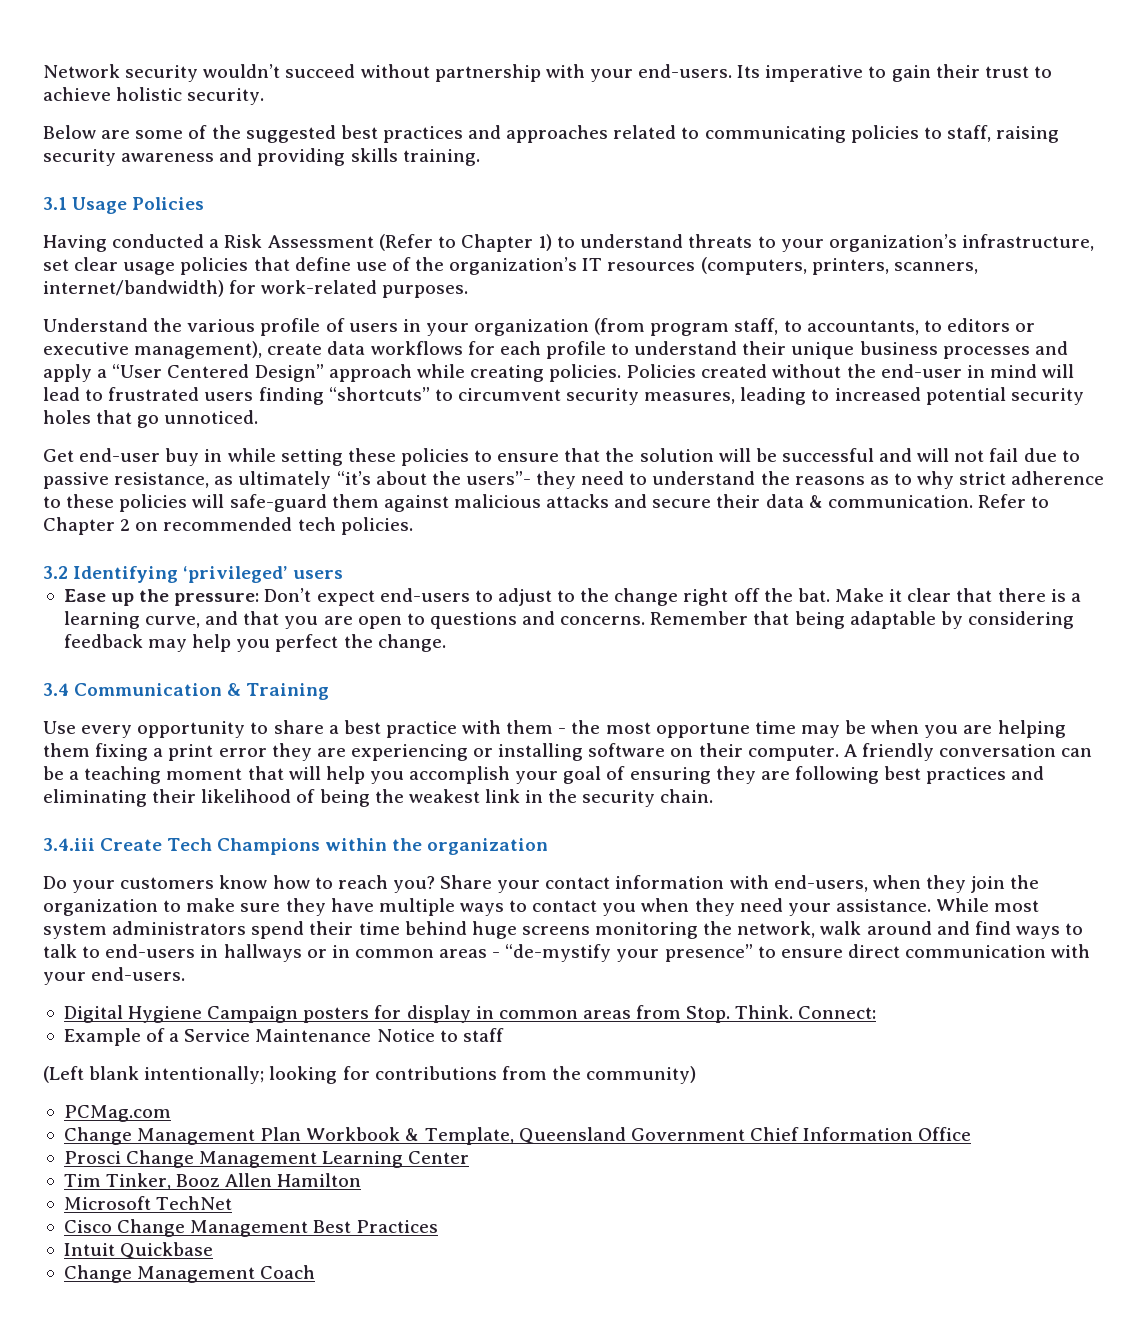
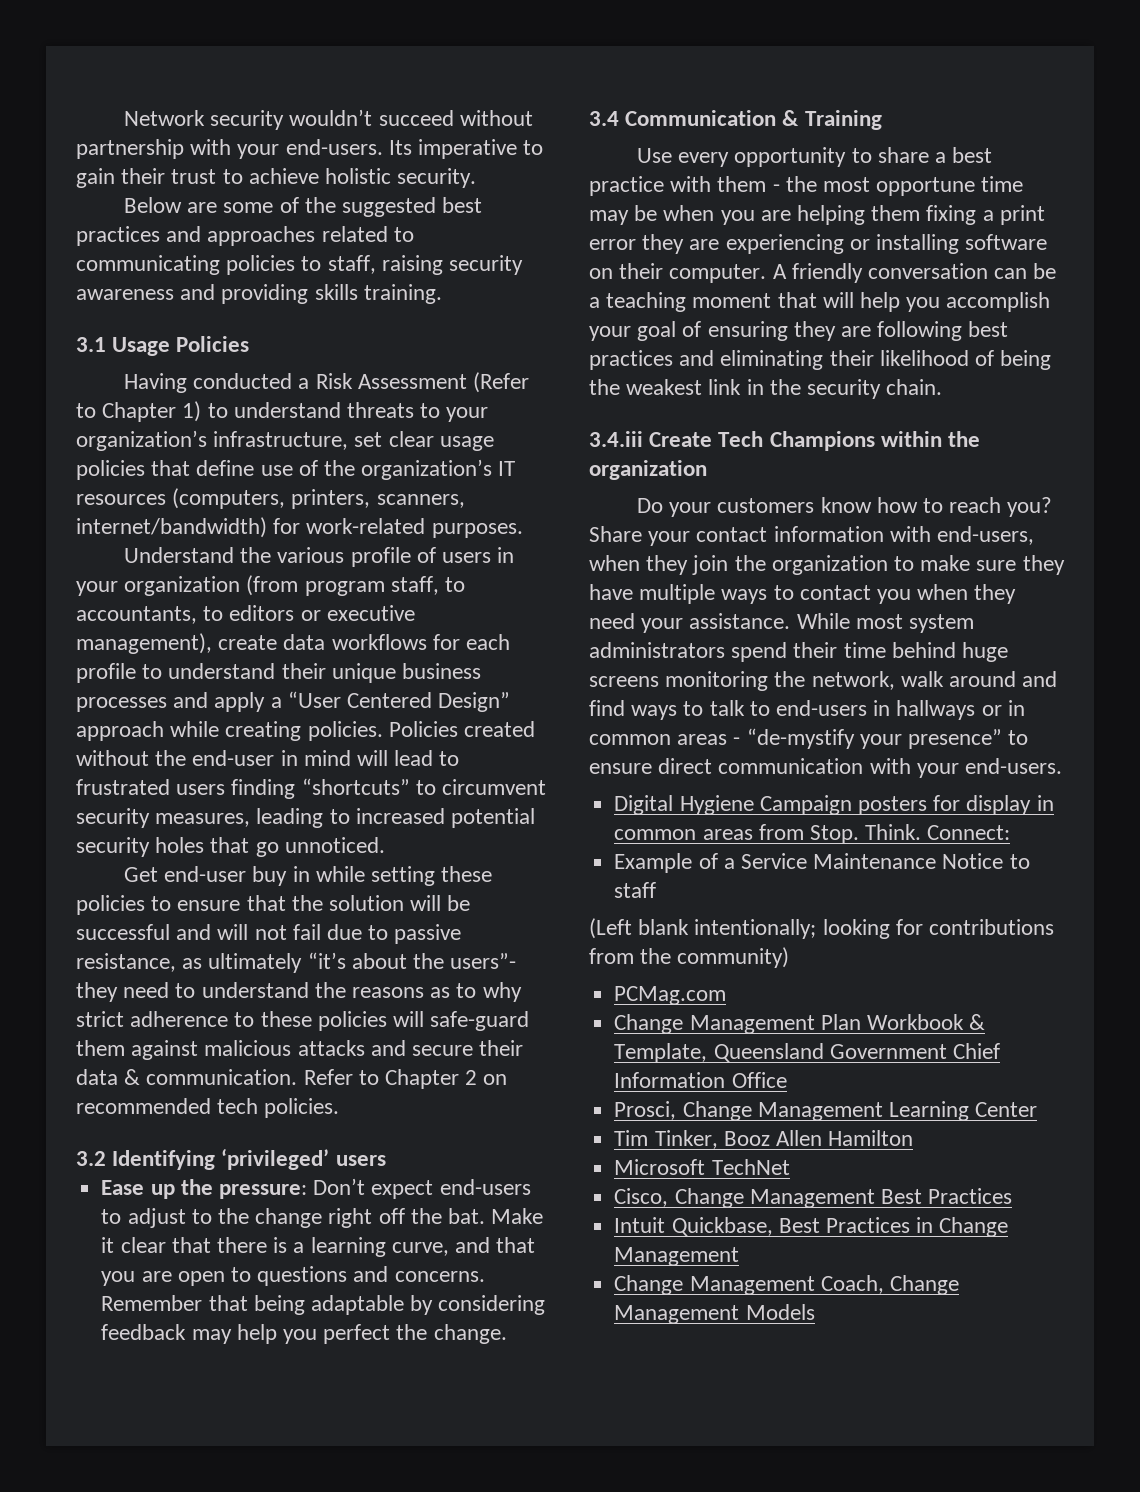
[63,1151,121,1164] Prosci -> [614,1101,677,1120] Prosci,
[63,1220,112,1233] Cisco -> [614,1188,669,1207] Cisco,
[120,1242,214,1259] [63,1265,316,1283] Quickbase // Change Management Coach -> [671,1217,1009,1237] [614,1247,740,1266] [614,1275,959,1295] [614,1304,815,1324] Quickbase, Best Practices in Change Management // Change Management Coach, Change Management Models

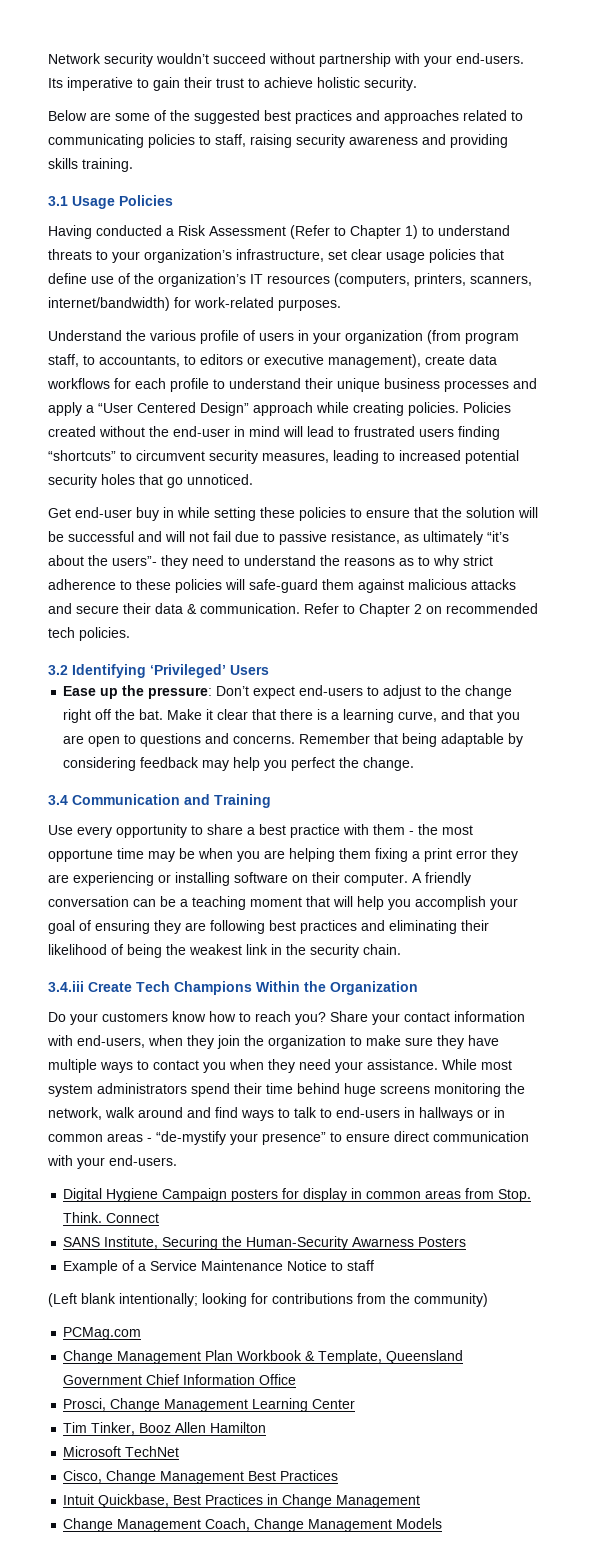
[221,1149,386,1170] ‘privileged’ users -> [150,664,269,678] ‘Privileged’ Users
[782,110,800,126] & -> [184,794,210,805] and
[880,431,981,447] [589,460,707,480] within the organization -> [256,981,418,995] Within the Organization
[927,825,1011,840] Connect: -> [106,1213,160,1223] [63,1236,467,1250] Connect // SANS Institute, Securing the Human-Security Awarness Posters

